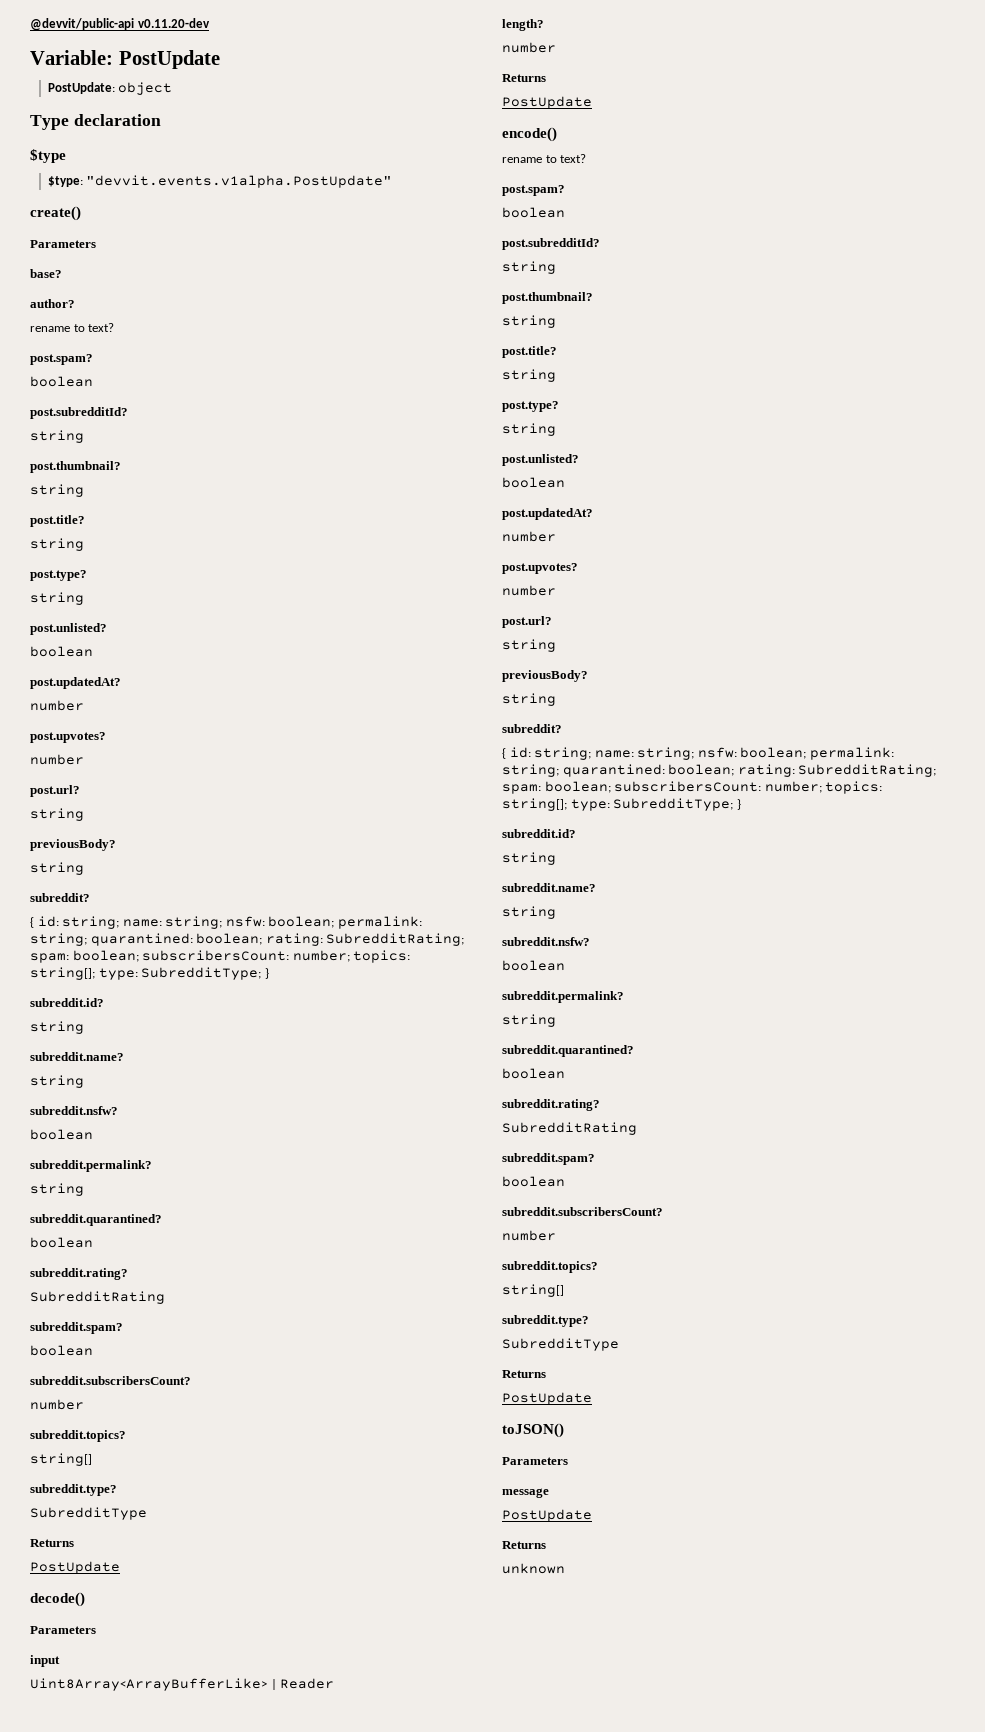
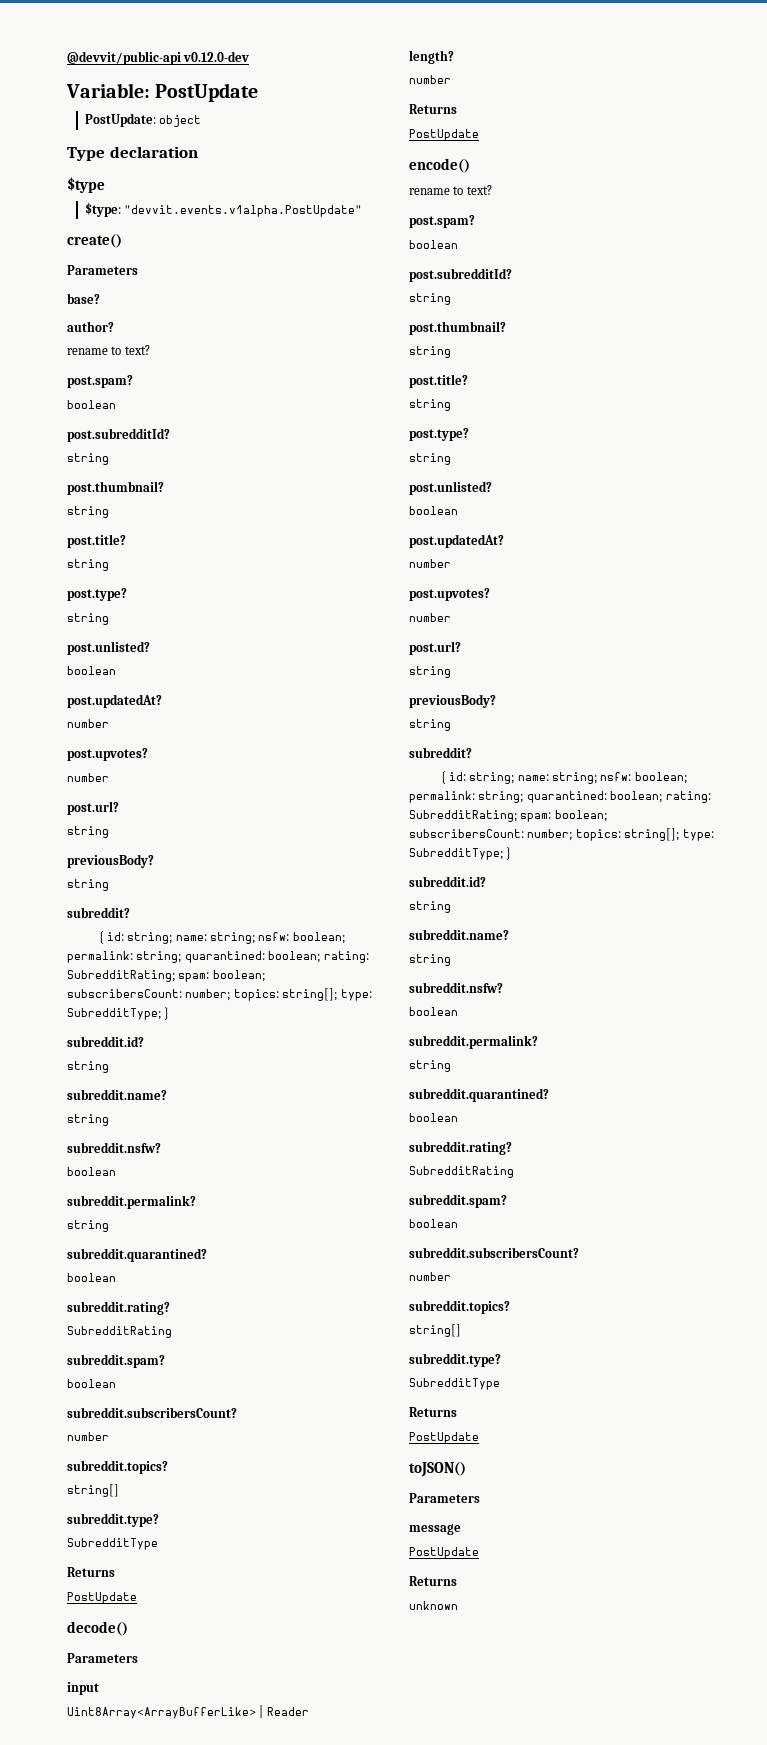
[137,18,210,28] v0.11.20-dev -> [183,51,250,62] v0.12.0-dev

